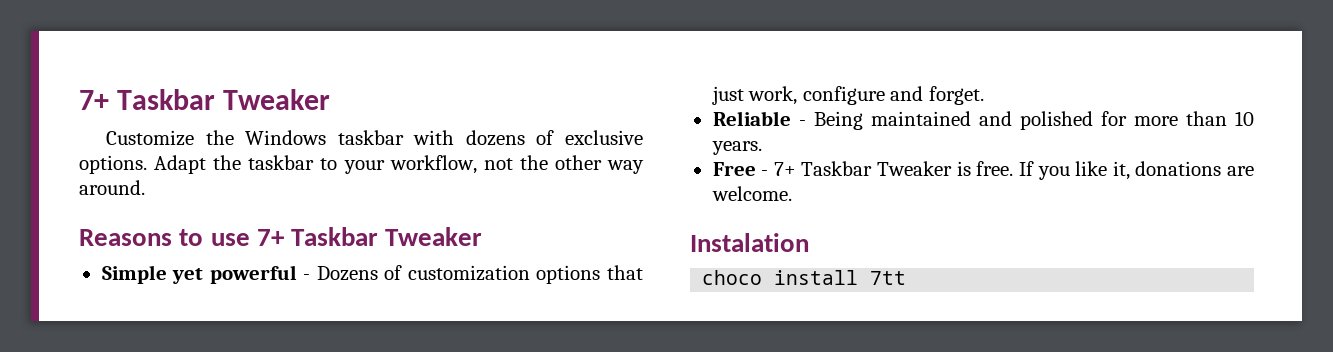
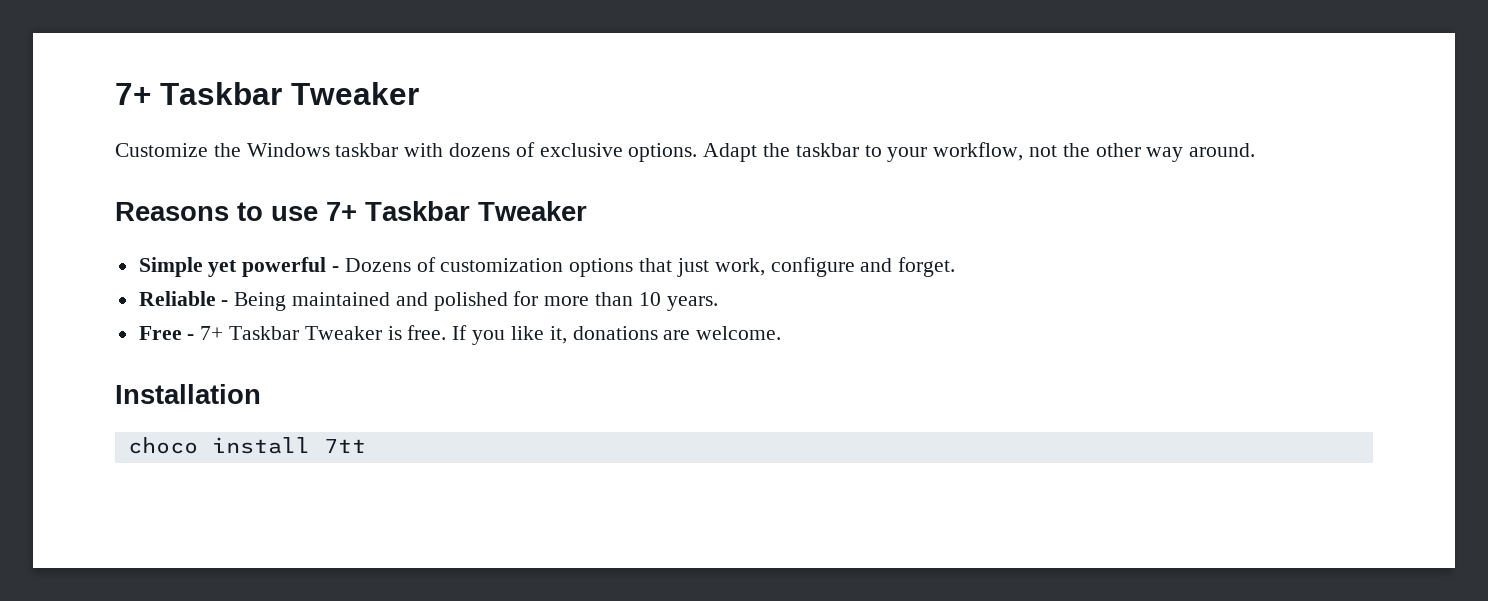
[690,233,809,252] Instalation -> [115,384,261,404] Installation

